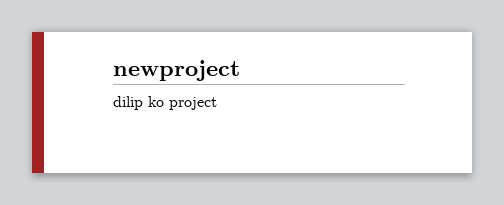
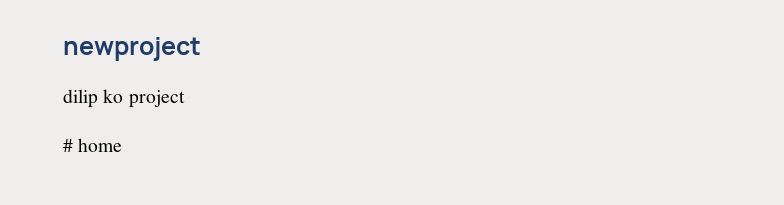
(217, 103) none -> [63,138,123,152] // # home

